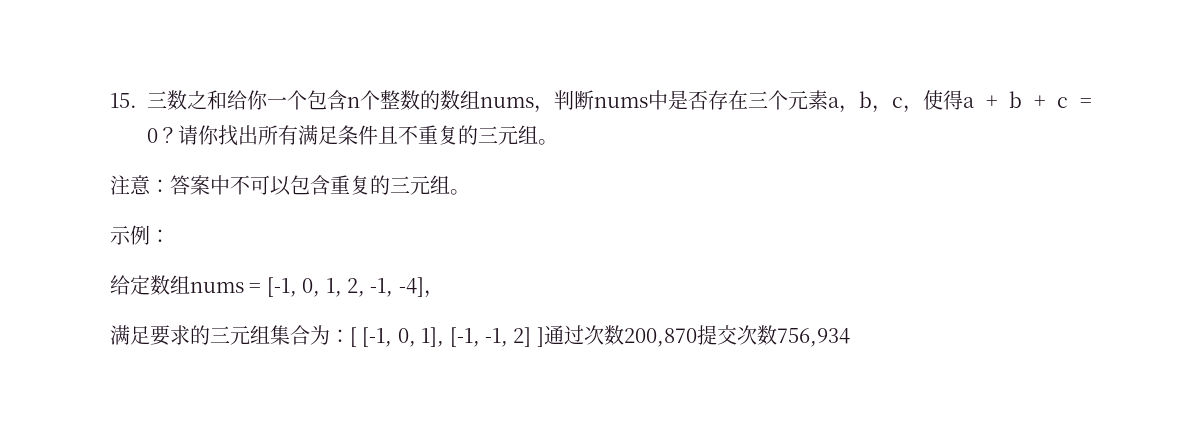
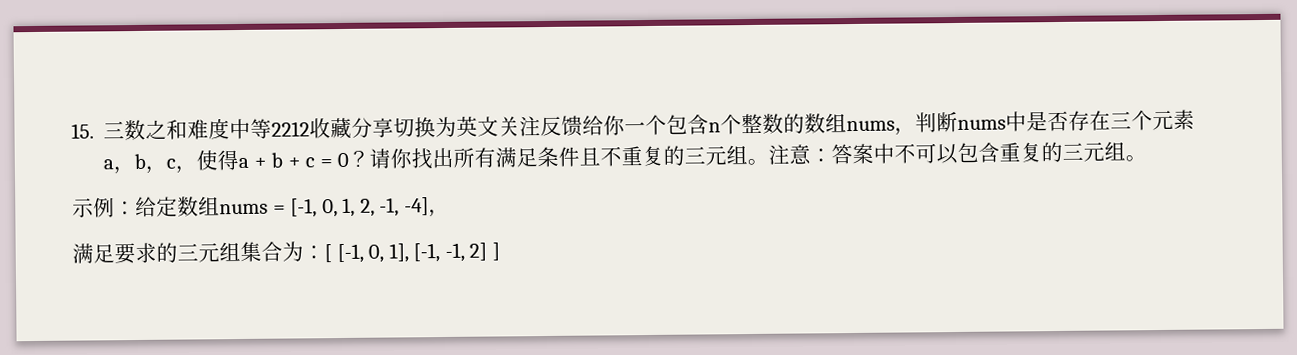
(227, 100) none -> [187,115,584,140] 难度中等2212收藏分享切换为英文关注反馈
(558, 142) // -> (770, 162) none
(170, 236) // -> (136, 208) none
[543,325,850,347] 通过次数200,870提交次数756,934 -> (500, 251) none

